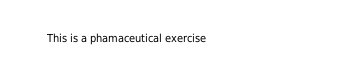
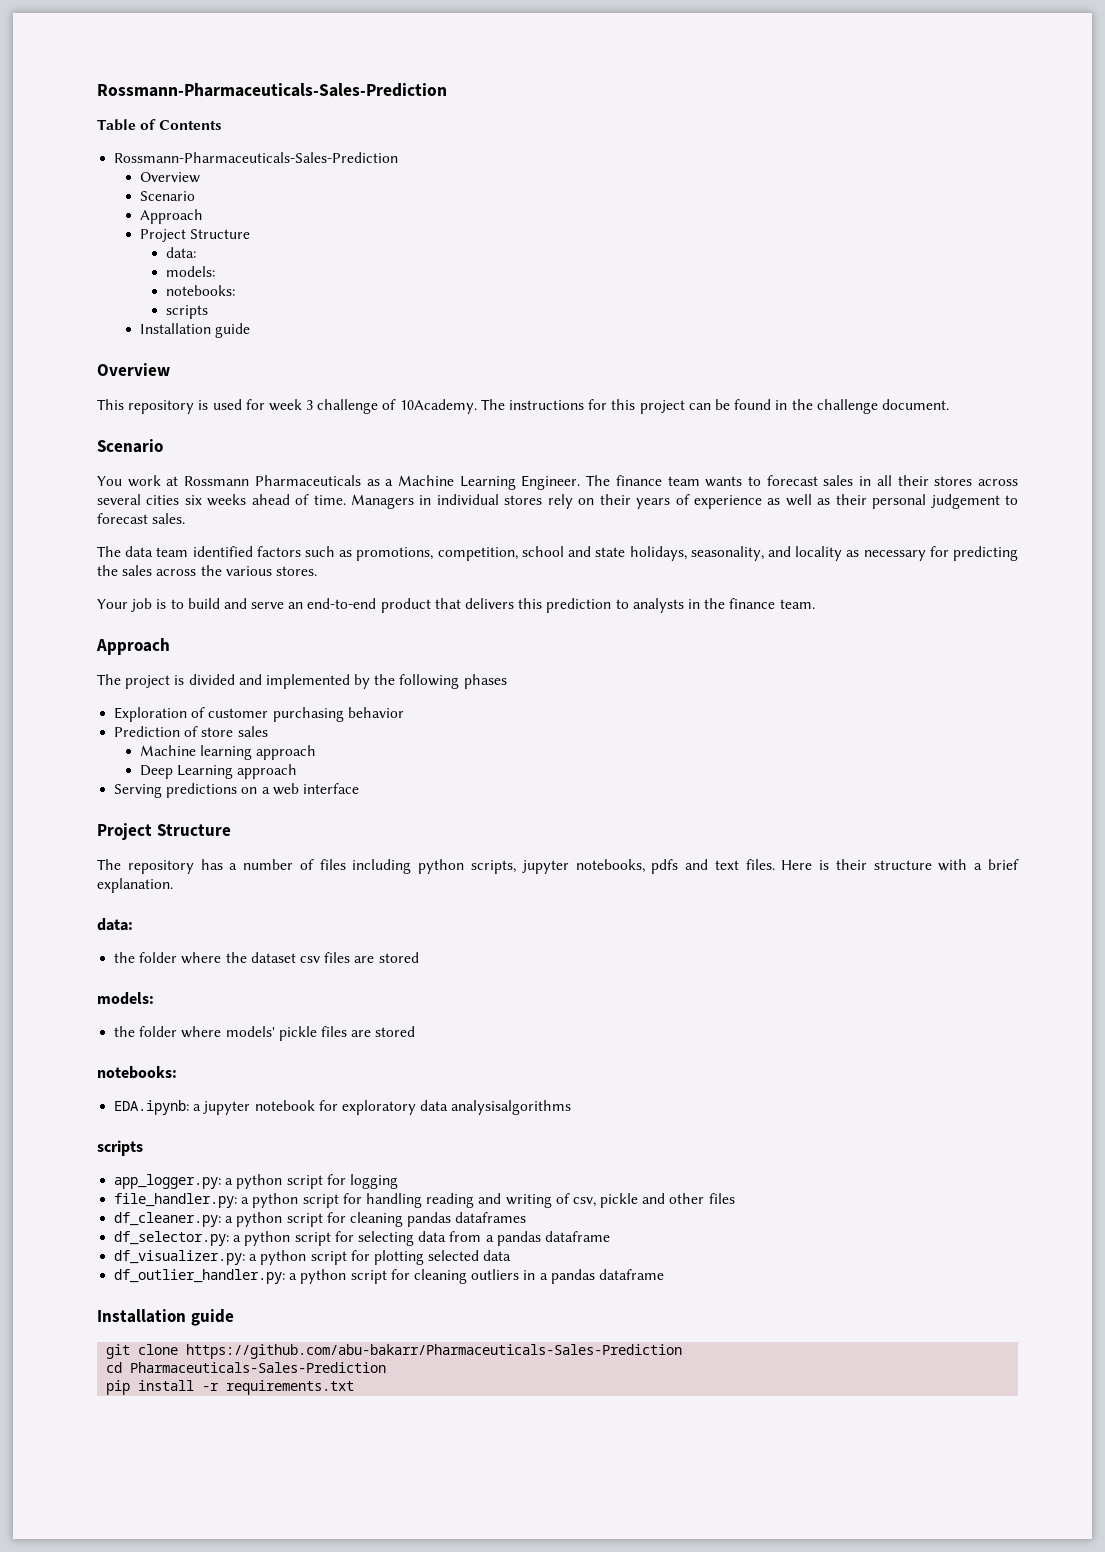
[46,33,206,45] This is a phamaceutical exercise -> [97,83,447,97] [97,119,223,131] [114,152,399,163] [140,172,201,183] [140,191,196,201] [140,209,204,224] [140,229,251,242] [166,247,197,258] [166,266,216,277] [166,285,236,296] [166,305,209,319] [140,323,251,338] [97,363,170,376] [97,399,949,414] [97,439,163,453] [97,475,1018,490] [97,494,1018,509] [97,513,186,524] [97,546,1018,561] [97,565,317,576] [97,598,815,613] [96,638,170,655] [97,674,507,689] [114,707,404,722] [114,726,268,737] [140,745,317,760] [140,764,298,779] [114,783,359,798] [97,823,231,840] [97,859,1019,874] [97,878,173,893] [97,918,133,931] [114,952,419,964] [97,992,154,1005] [114,1026,416,1041] [97,1066,177,1079] [114,1100,572,1115] [97,1140,143,1156] [114,1174,398,1189] [114,1193,735,1208] [114,1212,527,1227] [114,1231,610,1246] [114,1250,512,1265] [114,1269,664,1284] [97,1309,234,1326] [106,1344,683,1359] [106,1362,387,1373] [106,1380,355,1395] Rossmann-Pharmaceuticals-Sales-Prediction // Table of Contents // Rossmann-Pharmaceuticals-Sales-Prediction // Overview // Scenario // Approach // Project Structure // data: // models: // notebooks: // scripts // Installation guide // Overview // This repository is used for week 3 challenge of 10Academy. The instructions for this project can be found in the challenge document. // Scenario // You work at Rossmann Pharmaceuticals as a Machine Learning Engineer. The finance team wants to forecast sales in all their stores across several cities six weeks ahead of time. Managers in individual stores rely on their years of experience as well as their personal judgement to forecast sales. // The data team identified factors such as promotions, competition, school and state holidays, seasonality, and locality as necessary for predicting the sales across the various stores. // Your job is to build and serve an end-to-end product that delivers this prediction to analysts in the finance team. // Approach // The project is divided and implemented by the following phases // Exploration of customer purchasing behavior // Prediction of store sales // Machine learning approach // Deep Learning approach // Serving predictions on a web interface // Project Structure // The repository has a number of files including python scripts, jupyter notebooks, pdfs and text files. Here is their structure with a brief explanation. // data: // the folder where the dataset csv files are stored // models: // the folder where models' pickle files are stored // notebooks: // EDA.ipynb: a jupyter notebook for exploratory data analysisalgorithms // scripts // app_logger.py: a python script for logging // file_handler.py: a python script for handling reading and writing of csv, pickle and other files // df_cleaner.py: a python script for cleaning pandas dataframes // df_selector.py: a python script for selecting data from a pandas dataframe // df_visualizer.py: a python script for plotting selected data // df_outlier_handler.py: a python script for cleaning outliers in a pandas dataframe // Installation guide // git clone https://github.com/abu-bakarr/Pharmaceuticals-Sales-Prediction // cd Pharmaceuticals-Sales-Prediction // pip install -r requirements.txt

